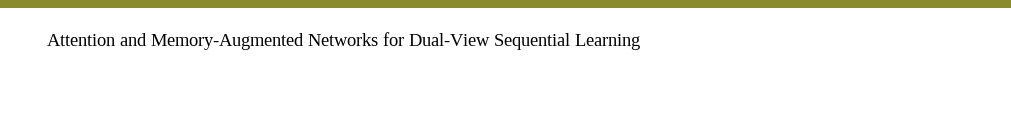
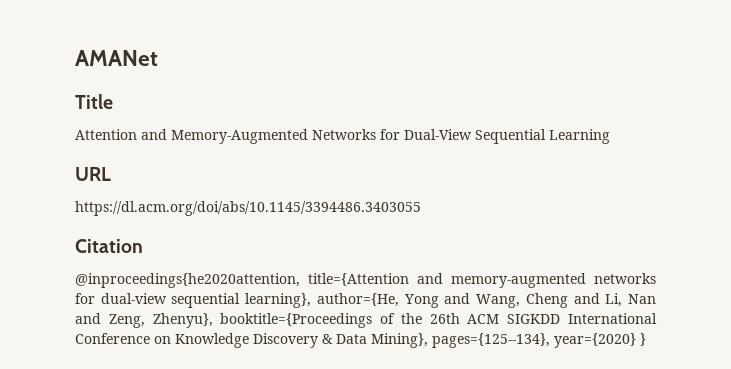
(47, 40) none -> [75,50,158,66] [75,94,113,109] AMANet // Title //
(640, 42) none -> [75,167,111,181] [75,201,421,216] [75,239,143,253] [75,273,656,288] [75,293,657,308] [75,313,657,328] [75,333,646,348] // URL // https://dl.acm.org/doi/abs/10.1145/3394486.3403055 // Citation // @inproceedings{he2020attention, title={Attention and memory-augmented networks for dual-view sequential learning}, author={He, Yong and Wang, Cheng and Li, Nan and Zeng, Zhenyu}, booktitle={Proceedings of the 26th ACM SIGKDD International Conference on Knowledge Discovery & Data Mining}, pages={125--134}, year={2020} }

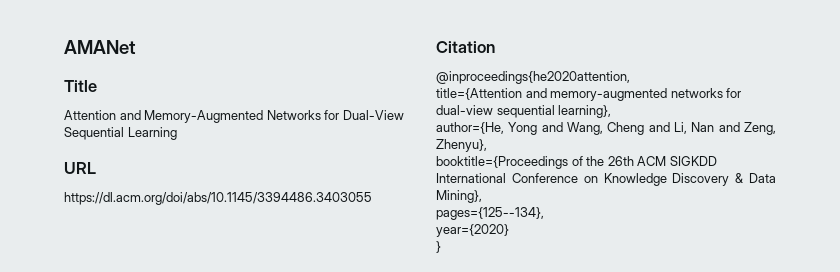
(300, 280) none -> (630, 77) //
(312, 300) none -> (612, 111) //
(213, 320) none -> (487, 145) //
(428, 340) none -> (482, 196) //
(550, 340) none -> (544, 213) //
(636, 340) none -> (509, 230) //

